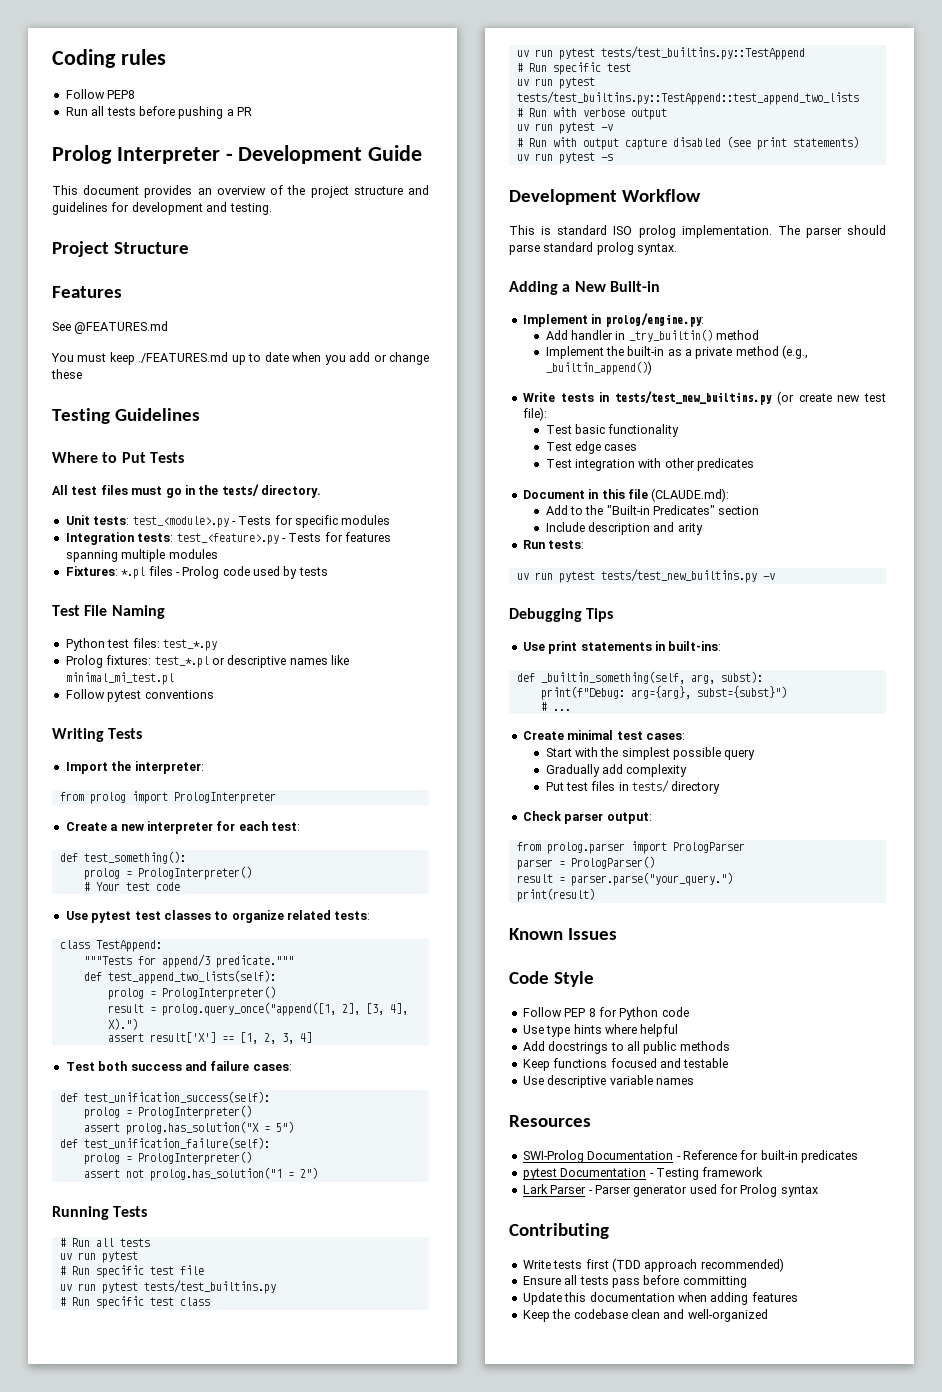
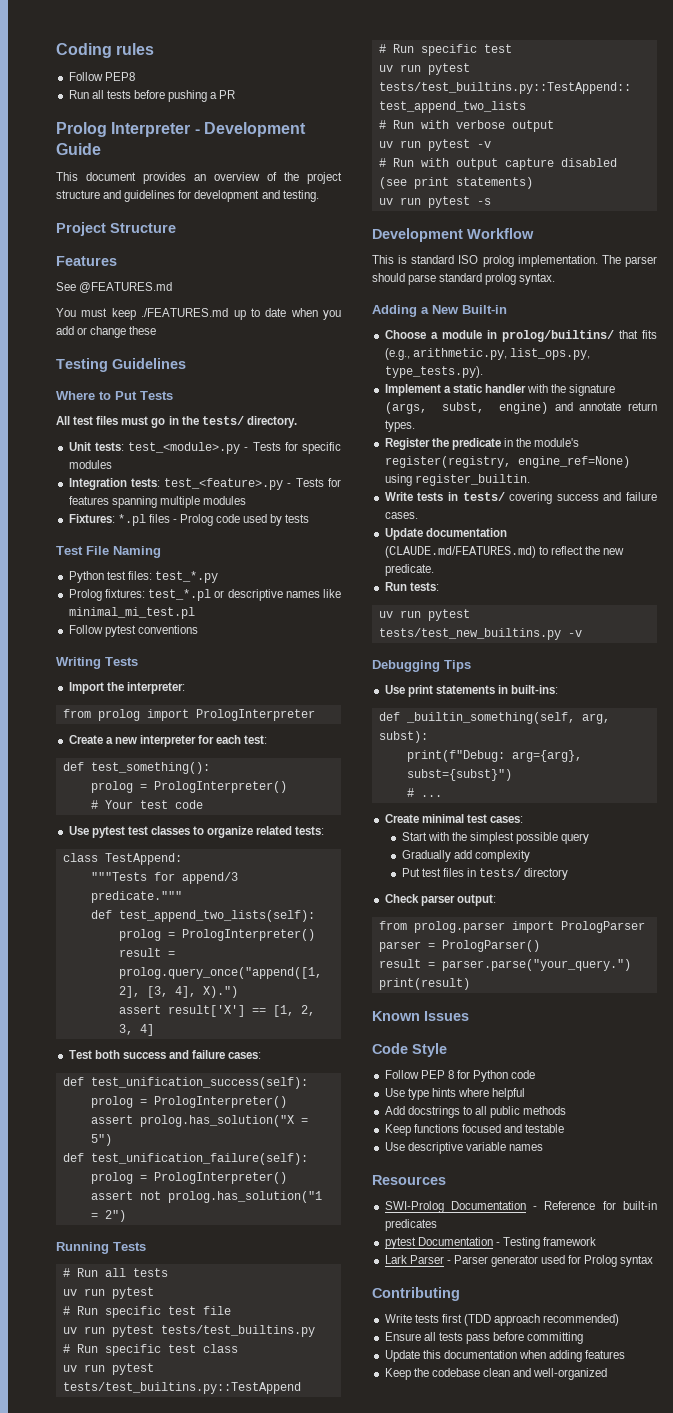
[522,313,704,327] [545,329,759,342] [545,345,809,359] [545,361,652,375] [522,391,886,405] [522,407,547,421] [545,424,680,437] [545,441,638,454] [545,458,754,471] [522,488,730,502] [545,505,760,515] [545,522,703,535] Implement in prolog/engine.py: // Add handler in _try_builtin() method // Implement the built-in as a private method (e.g., _builtin_append()) // Write tests in tests/test_new_builtins.py (or create new test file): // Test basic functionality // Test edge cases // Test integration with other predicates // Document in this file (CLAUDE.md): // Add to the "Built-in Predicates" section // Include description and arity -> [384,330,657,342] [384,348,590,360] [384,366,483,378] [384,384,616,396] [384,402,657,414] [384,420,415,432] [384,438,580,450] [384,456,630,468] [384,474,530,486] [384,492,657,504] [384,512,418,519] [384,528,507,540] [384,546,625,558] [384,564,434,576] Choose a module in prolog/builtins/ that fits (e.g., arithmetic.py, list_ops.py, type_tests.py). // Implement a static handler with the signature (args, subst, engine) and annotate return types. // Register the predicate in the module's register(registry, engine_ref=None) using register_builtin. // Write tests in tests/ covering success and failure cases. // Update documentation (CLAUDE.md/FEATURES.md) to reflect the new predicate.

